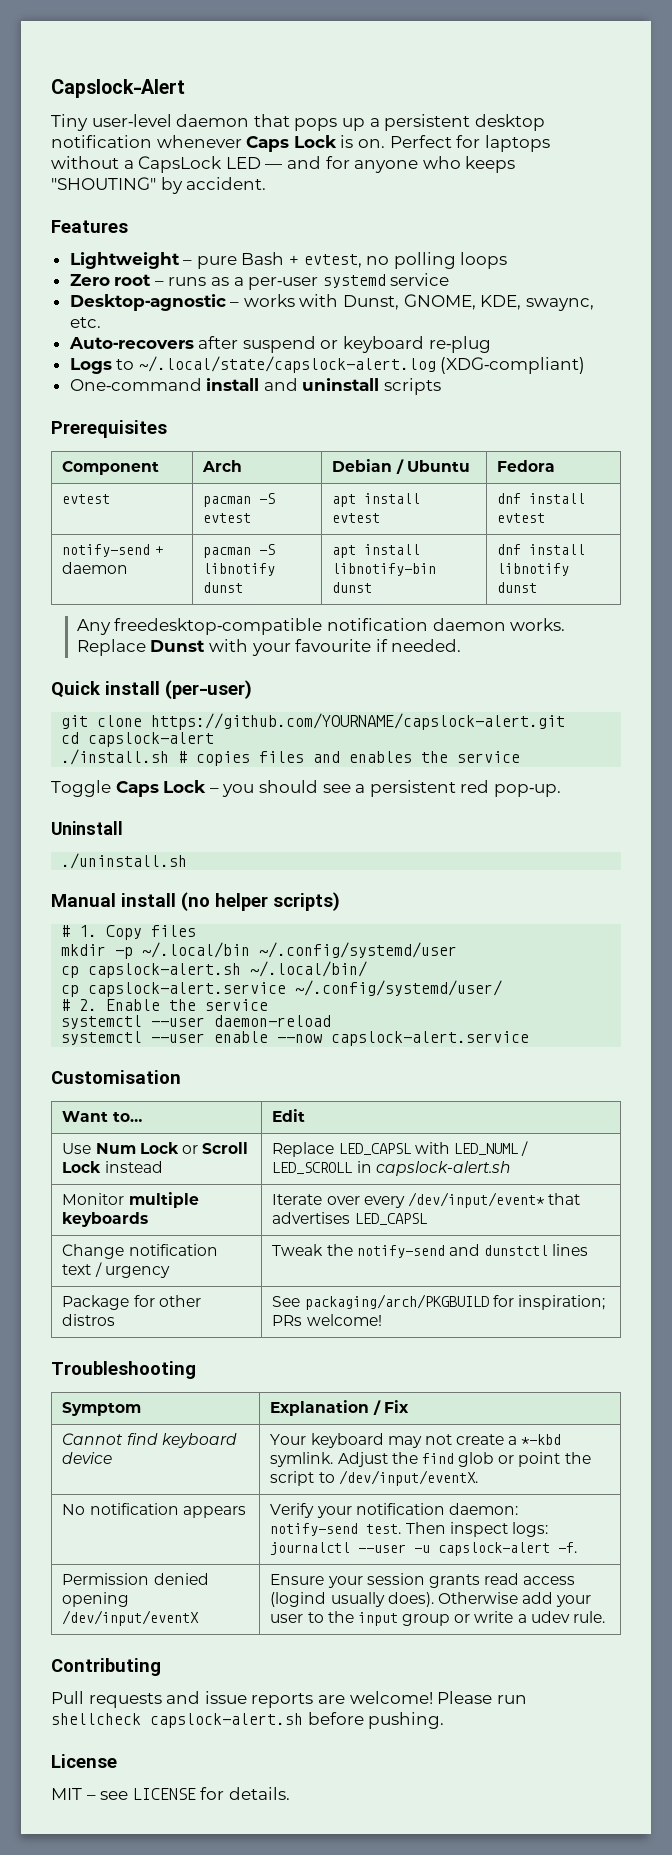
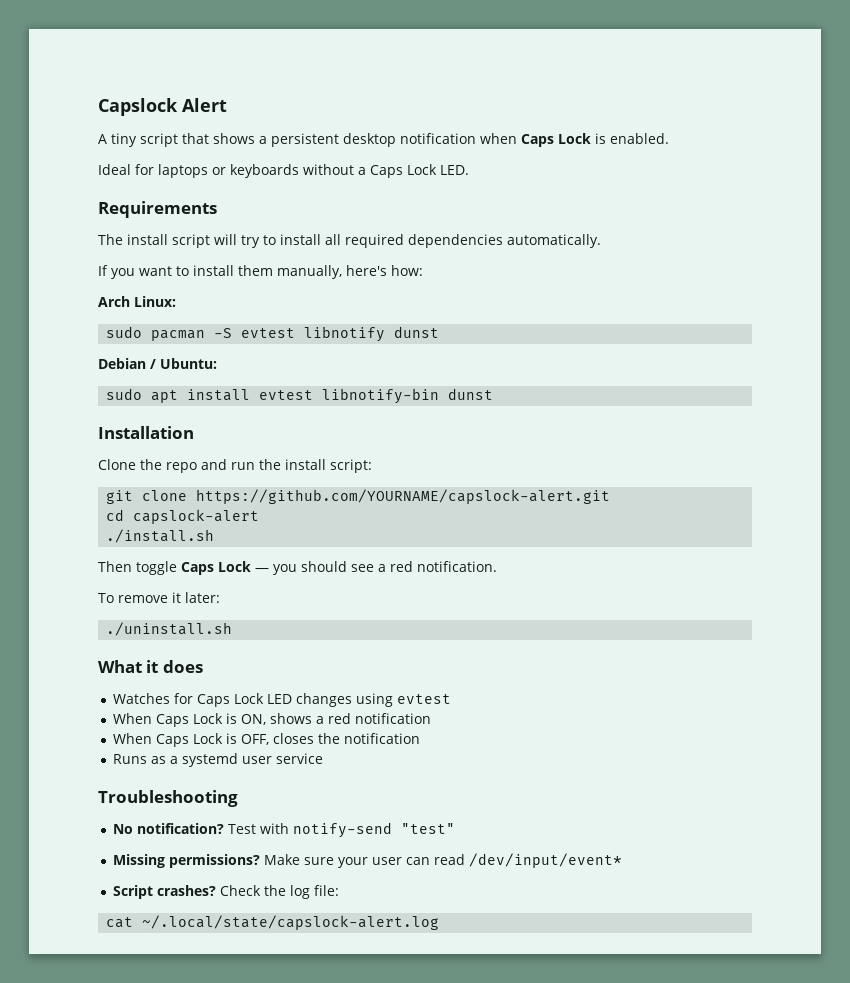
[51,79,185,98] [51,114,365,131] Capslock‑Alert // Tiny user‑level daemon that pops up -> [98,98,227,116] [98,133,255,147] Capslock Alert // A tiny script that shows
[156,135,550,152] [51,156,516,173] [51,177,267,194] [51,220,128,233] [69,252,508,269] [69,273,450,290] [69,294,594,311] [69,317,101,328] [68,336,491,353] [69,356,586,374] [69,378,442,395] [51,420,167,438] [62,461,160,475] [202,460,243,472] [332,459,470,474] [497,460,556,472] [62,494,111,504] [203,493,276,507] [203,513,252,523] [332,493,421,507] [332,513,381,523] [497,493,586,504] [497,513,546,523] [62,544,164,557] [62,562,129,574] [203,544,276,558] [203,563,276,576] [203,582,244,593] [332,544,421,558] [332,563,437,576] [332,582,373,593] [497,544,586,555] [497,563,570,576] [497,582,538,593] [76,618,566,635] [76,639,462,656] [51,680,252,699] whenever Caps Lock is on. Perfect for laptops without a CapsLock LED — and for anyone who keeps "SHOUTING" by accident. // Features // Lightweight – pure Bash + evtest, no polling loops // Zero root – runs as a per‑user systemd service // Desktop‑agnostic – works with Dunst, GNOME, KDE, swaync, etc. // Auto‑recovers after suspend or keyboard re‑plug // Logs to ~/.local/state/capslock-alert.log (XDG‑compliant) // One‑command install and uninstall scripts // Prerequisites // Component | Arch | Debian / Ubuntu | Fedora // evtest | pacman -S evtest | apt install evtest | dnf install evtest // notify-send + daemon | pacman -S libnotify dunst | apt install libnotify-bin dunst | dnf install libnotify dunst // Any freedesktop‑compatible notification daemon works. Replace Dunst with your favourite if needed. // Quick install (per‑user) -> [480,133,669,147] [98,164,469,178] [98,201,217,218] [98,234,601,248] [98,265,423,279] [98,296,176,307] [106,326,440,342] [98,358,217,369] [106,388,494,404] [98,426,194,439] [98,459,372,473] when Caps Lock is enabled. // Ideal for laptops or keyboards without a Caps Lock LED. // Requirements // The install script will try to install all required dependencies automatically. // If you want to install them manually, here's how: // Arch Linux: // sudo pacman -S evtest libnotify dunst // Debian / Ubuntu: // sudo apt install evtest libnotify-bin dunst // Installation // Clone the repo and run the install script:
[178,751,521,766] [51,780,219,797] # copies files and enables the service // Toggle Caps Lock – -> [98,561,269,575] // Then toggle Caps Lock —
[369,780,561,797] [51,821,123,835] [61,853,188,869] [51,892,340,911] [61,925,197,940] [61,942,458,959] [61,961,368,978] [61,980,503,997] [61,999,269,1011] [61,1015,332,1029] [61,1031,530,1046] [51,1070,181,1084] [62,1111,142,1122] [272,1109,306,1122] [62,1142,249,1154] [62,1161,163,1173] [272,1141,529,1157] [272,1161,511,1176] [62,1192,199,1208] [62,1212,149,1227] [272,1192,581,1208] [272,1212,427,1225] [62,1244,218,1259] [62,1262,170,1278] [272,1244,589,1258] [62,1295,201,1310] [62,1314,116,1326] [272,1294,605,1310] [272,1314,382,1326] [51,1361,196,1379] [62,1402,142,1416] [270,1400,409,1416] [62,1433,237,1448] [62,1452,113,1464] [270,1433,562,1448] [270,1452,591,1467] [270,1470,478,1486] [62,1503,246,1518] [270,1503,518,1518] [270,1522,548,1537] [270,1542,578,1556] [62,1573,209,1585] [62,1592,130,1607] [62,1610,200,1626] [270,1573,576,1588] [270,1592,592,1607] [270,1611,606,1626] [51,1658,161,1676] [51,1691,527,1708] [51,1712,445,1729] [51,1754,117,1768] [51,1787,290,1800] persistent red pop‑up. // Uninstall // ./uninstall.sh // Manual install (no helper scripts) // # 1. Copy files // mkdir -p ~/.local/bin ~/.config/systemd/user // cp capslock-alert.sh ~/.local/bin/ // cp capslock-alert.service ~/.config/systemd/user/ // # 2. Enable the service // systemctl --user daemon-reload // systemctl --user enable --now capslock-alert.service // Customisation // Want to… | Edit // Use Num Lock or Scroll Lock instead | Replace LED_CAPSL with LED_NUML / LED_SCROLL in capslock-alert.sh // Monitor multiple keyboards | Iterate over every /dev/input/event* that advertises LED_CAPSL // Change notification text / urgency | Tweak the notify-send and dunstctl lines // Package for other distros | See packaging/arch/PKGBUILD for inspiration; PRs welcome! // Troubleshooting // Symptom | Explanation / Fix // Cannot find keyboard device | Your keyboard may not create a *-kbd symlink. Adjust the find glob or point the script to /dev/input/eventX. // No notification appears | Verify your notification daemon: notify-send test. Then inspect logs: journalctl --user -u capslock-alert -f. // Permission denied opening /dev/input/eventX | Ensure your session grants read access (logind usually does). Otherwise add your user to the input group or write a udev rule. // Contributing // Pull requests and issue reports are welcome! Please run shellcheck capslock-alert.sh before pushing. // License // MIT – see LICENSE for details. -> [390,561,497,572] [98,592,220,603] [106,622,233,636] [98,660,203,673] [113,693,452,707] [113,713,432,727] [113,733,421,747] [113,753,324,767] [98,790,238,807] [113,822,456,838] [113,853,623,868] [113,885,340,899] [106,915,440,930] red notification. // To remove it later: // ./uninstall.sh // What it does // Watches for Caps Lock LED changes using evtest // When Caps Lock is ON, shows a red notification // When Caps Lock is OFF, closes the notification // Runs as a systemd user service // Troubleshooting // No notification? Test with notify-send "test" // Missing permissions? Make sure your user can read /dev/input/event* // Script crashes? Check the log file: // cat ~/.local/state/capslock-alert.log

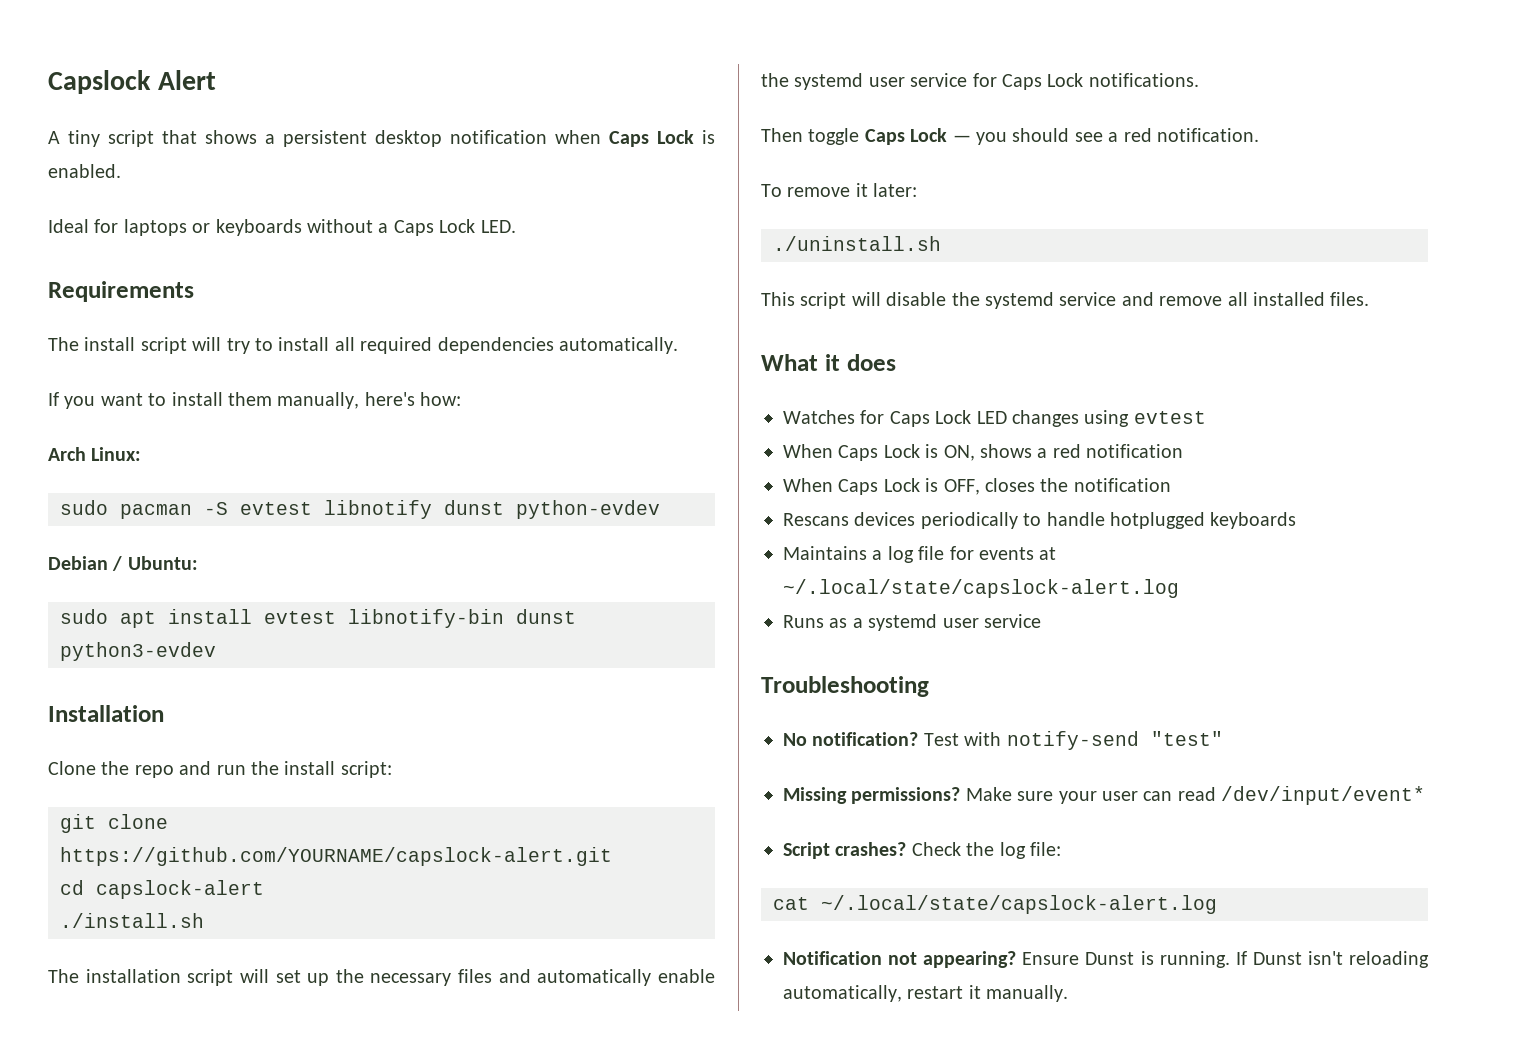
(440, 332) none -> [516,500,660,519] python-evdev
(494, 394) none -> [60,642,216,661] python3-evdev
(215, 536) none -> [48,969,715,986] [761,73,1199,90] // The installation script will set up the necessary files and automatically enable the systemd user service for Caps Lock notifications.
(233, 629) none -> [761,292,1370,309] // This script will disable the systemd service and remove all installed files.
(421, 738) none -> [783,512,1297,529] [783,546,1057,563] [783,579,1179,598] // Rescans devices periodically to handle hotplugged keyboards // Maintains a log file for events at ~/.local/state/capslock-alert.log
(440, 922) none -> [783,951,1430,968] [783,985,1069,1002] // Notification not appearing? Ensure Dunst is running. If Dunst isn't reloading automatically, restart it manually.

